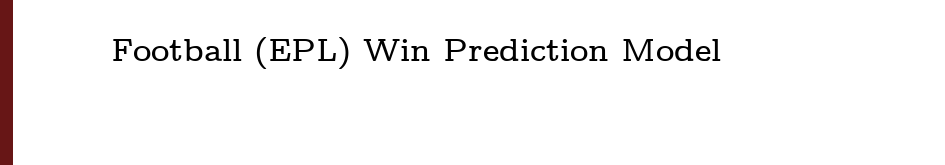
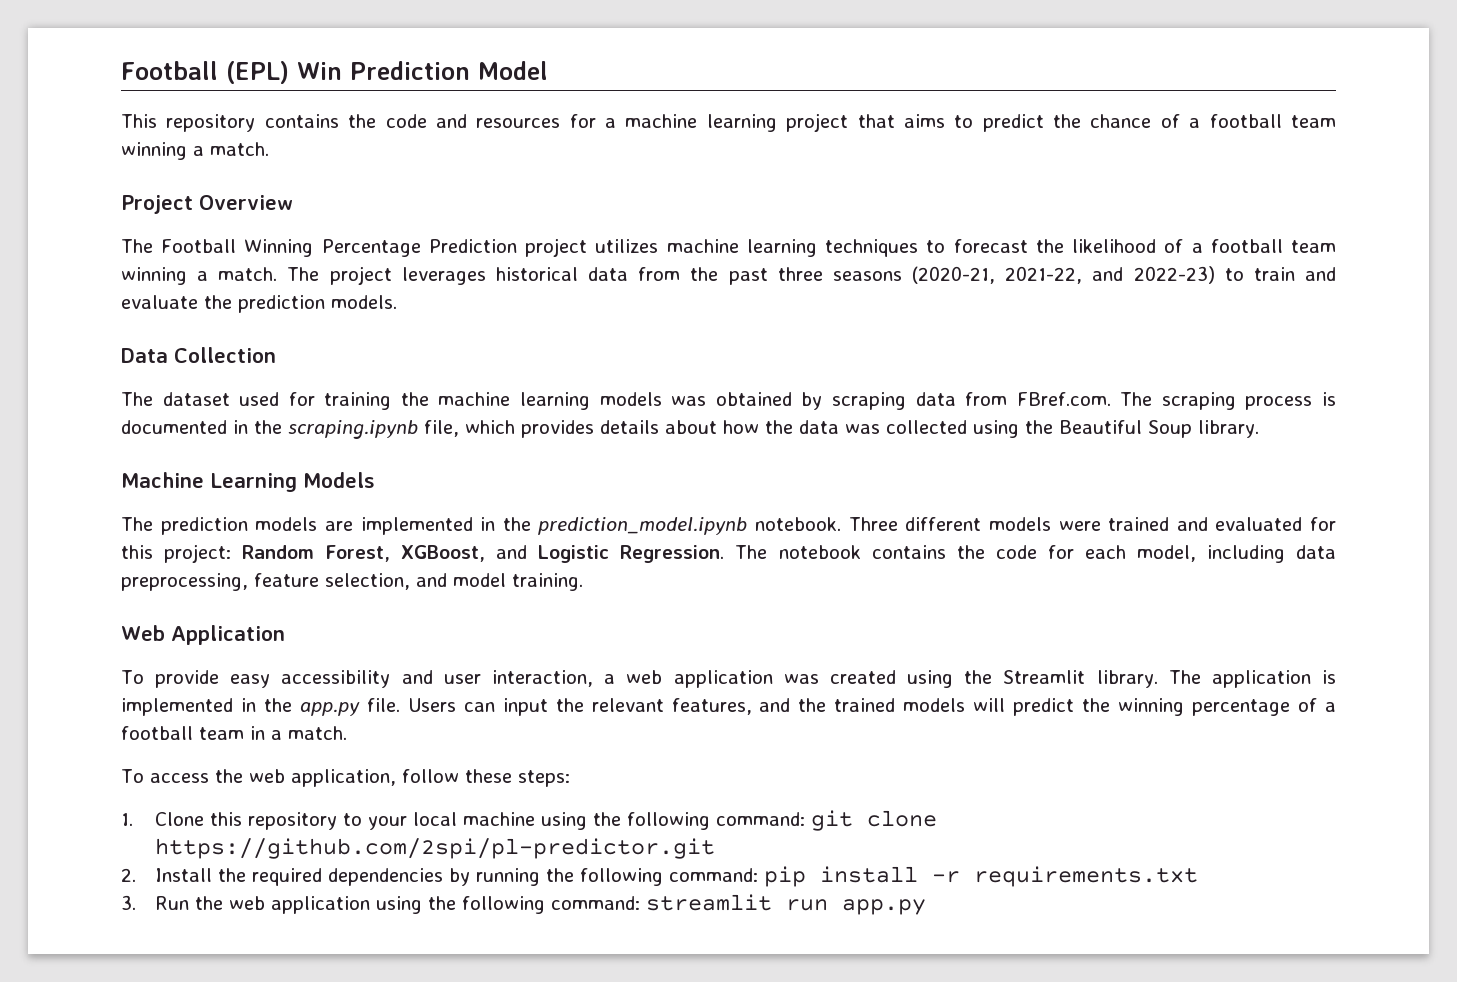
(721, 50) none -> [121,113,1336,132] [121,142,269,160] [121,195,293,214] [121,238,1337,257] [121,266,1336,285] [121,295,397,313] [121,347,276,363] [121,392,1336,410] [121,420,1259,439] [121,472,375,492] [121,517,1336,535] [121,544,1336,563] [121,573,583,591] [121,625,285,645] [121,670,1337,688] [121,698,1337,716] [121,726,347,740] [121,769,570,787] [121,810,937,831] [154,838,715,859] [121,866,1198,887] [121,894,926,915] // This repository contains the code and resources for a machine learning project that aims to predict the chance of a football team winning a match. // Project Overview // The Football Winning Percentage Prediction project utilizes machine learning techniques to forecast the likelihood of a football team winning a match. The project leverages historical data from the past three seasons (2020-21, 2021-22, and 2022-23) to train and evaluate the prediction models. // Data Collection // The dataset used for training the machine learning models was obtained by scraping data from FBref.com. The scraping process is documented in the scraping.ipynb file, which provides details about how the data was collected using the Beautiful Soup library. // Machine Learning Models // The prediction models are implemented in the prediction_model.ipynb notebook. Three different models were trained and evaluated for this project: Random Forest, XGBoost, and Logistic Regression. The notebook contains the code for each model, including data preprocessing, feature selection, and model training. // Web Application // To provide easy accessibility and user interaction, a web application was created using the Streamlit library. The application is implemented in the app.py file. Users can input the relevant features, and the trained models will predict the winning percentage of a football team in a match. // To access the web application, follow these steps: // 1. Clone this repository to your local machine using the following command: git clone https://github.com/2spi/pl-predictor.git // 2. Install the required dependencies by running the following command: pip install -r requirements.txt // 3. Run the web application using the following command: streamlit run app.py

